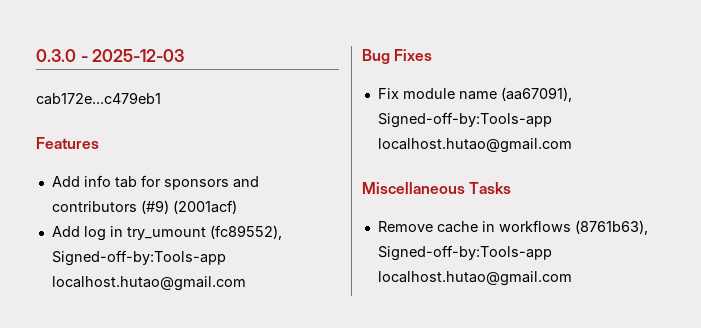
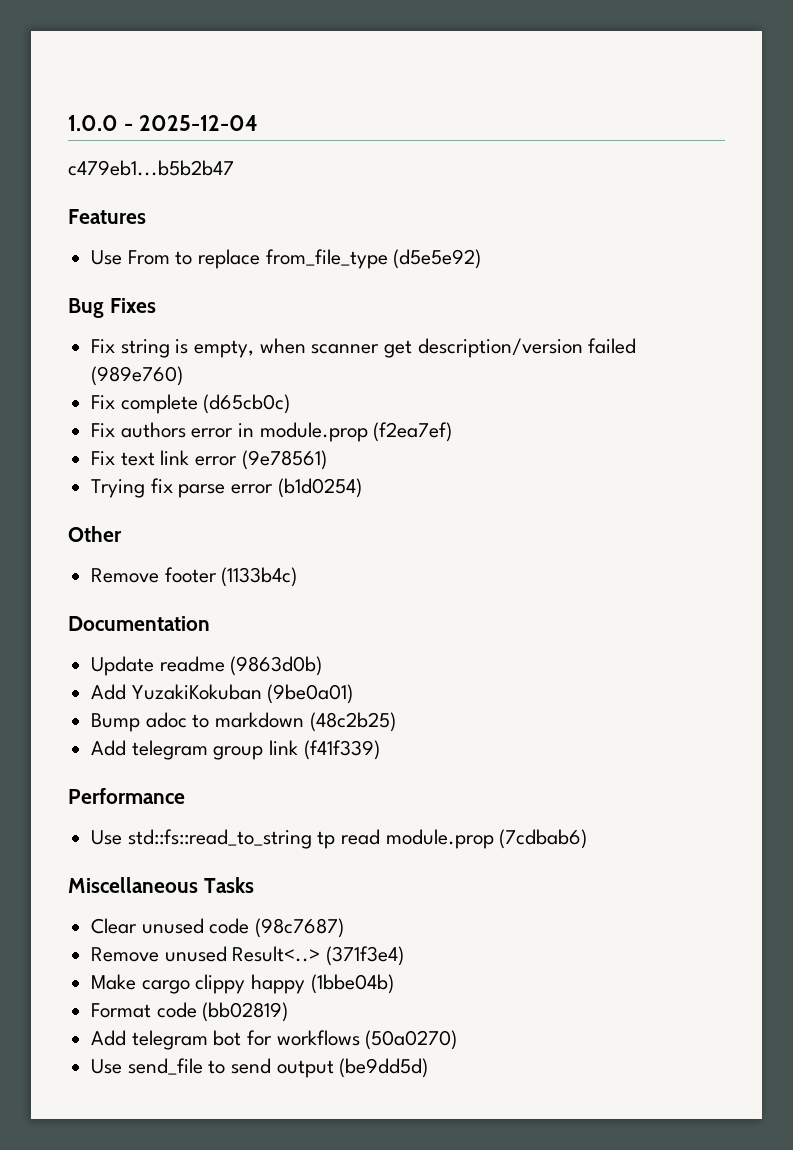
[36,49,185,62] [36,92,161,105] [36,137,99,149] [51,175,259,190] [51,200,237,214] [51,225,282,241] [51,250,226,266] [51,276,246,291] [362,49,433,64] [377,87,572,102] [377,112,552,128] [377,138,572,153] [362,182,512,194] [377,220,648,235] [377,245,552,261] [377,271,572,286] 0.3.0 - 2025-12-03 // cab172e...c479eb1 // Features // Add info tab for sponsors and contributors (#9) (2001acf) // Add log in try_umount (fc89552), Signed-off-by:Tools-app localhost.hutao@gmail.com // Bug Fixes // Fix module name (aa67091), Signed-off-by:Tools-app localhost.hutao@gmail.com // Miscellaneous Tasks // Remove cache in workflows (8761b63), Signed-off-by:Tools-app localhost.hutao@gmail.com -> [68,115,258,131] [68,160,234,176] [68,209,146,224] [91,249,482,269] [68,298,156,318] [91,338,637,358] [91,366,184,386] [91,394,291,414] [91,422,453,442] [91,450,327,470] [91,478,362,498] [68,526,122,542] [91,567,298,587] [68,616,210,631] [91,656,323,676] [91,684,354,704] [91,712,396,732] [91,740,380,760] [68,788,185,804] [91,829,588,849] [68,877,254,893] [91,918,345,938] [91,946,405,966] [91,974,394,994] [91,1002,289,1022] [91,1030,458,1050] [91,1058,429,1078] 1.0.0 - 2025-12-04 // c479eb1...b5b2b47 // Features // Use From to replace from_file_type (d5e5e92) // Bug Fixes // Fix string is empty, when scanner get description/version failed (989e760) // Fix complete (d65cb0c) // Fix authors error in module.prop (f2ea7ef) // Fix text link error (9e78561) // Trying fix parse error (b1d0254) // Other // Remove footer (1133b4c) // Documentation // Update readme (9863d0b) // Add YuzakiKokuban (9be0a01) // Bump adoc to markdown (48c2b25) // Add telegram group link (f41f339) // Performance // Use std::fs::read_to_string tp read module.prop (7cdbab6) // Miscellaneous Tasks // Clear unused code (98c7687) // Remove unused Result<..> (371f3e4) // Make cargo clippy happy (1bbe04b) // Format code (bb02819) // Add telegram bot for workflows (50a0270) // Use send_file to send output (be9dd5d)

